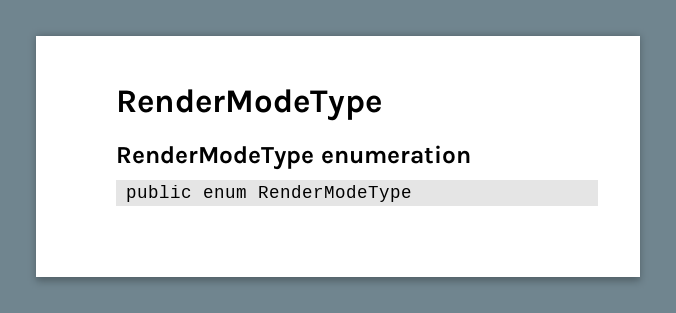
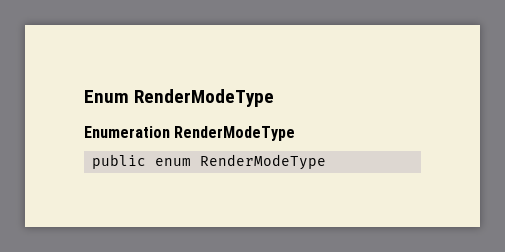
[116,89,382,121] [116,145,471,170] RenderModeType // RenderModeType enumeration -> [84,89,275,107] [84,126,296,141] Enum RenderModeType // Enumeration RenderModeType

